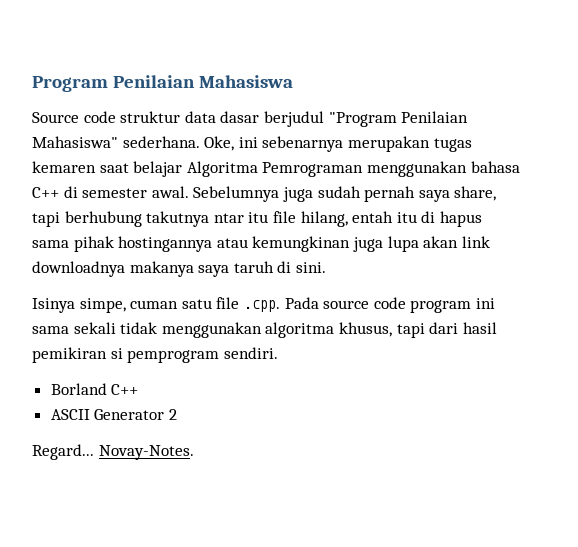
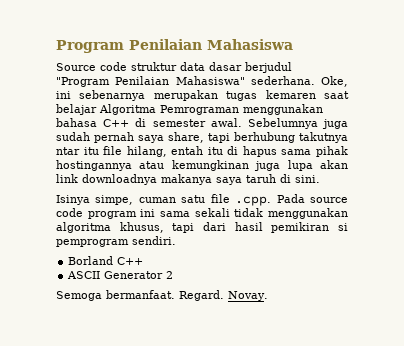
[32,444,194,460] Regard... Novay-Notes. -> [56,290,268,301] Semoga bermanfaat. Regard. Novay.

